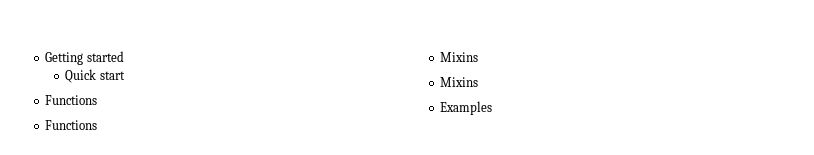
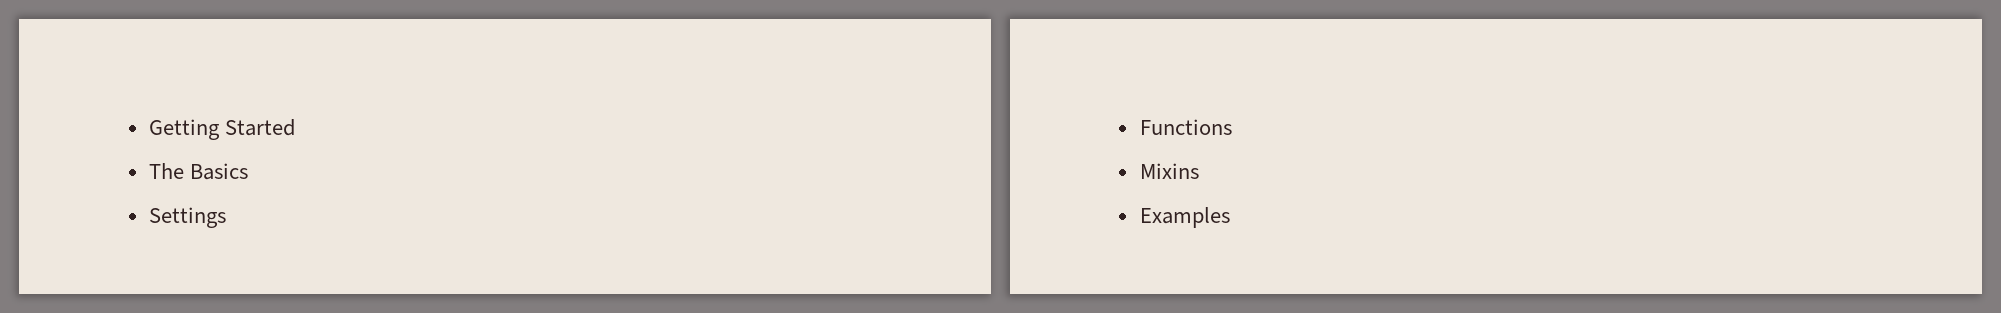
[86,51,124,62] [65,69,125,83] [45,95,98,105] started // Quick start // Functions -> [224,119,295,136] [148,163,248,180] [148,207,226,228] Started // The Basics // Settings
[440,77,479,87] // Mixins -> (1199, 171) none

